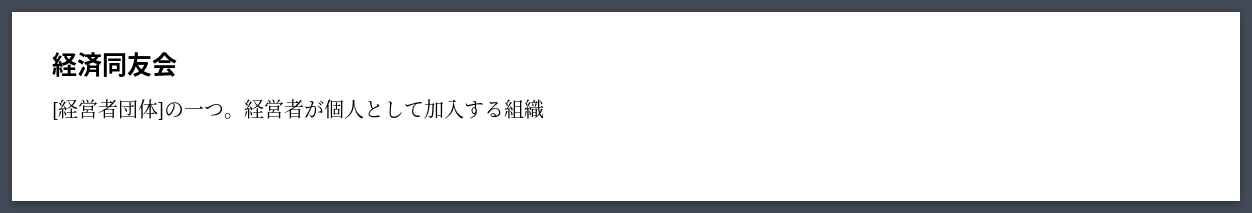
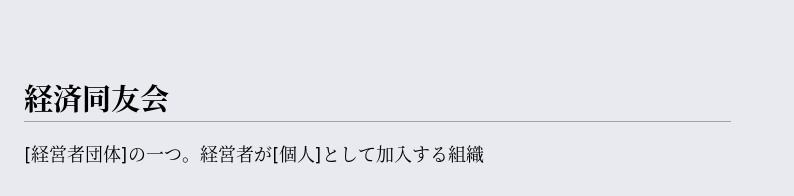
[324,99,364,119] 個人 -> [272,145,322,164] [個人]

